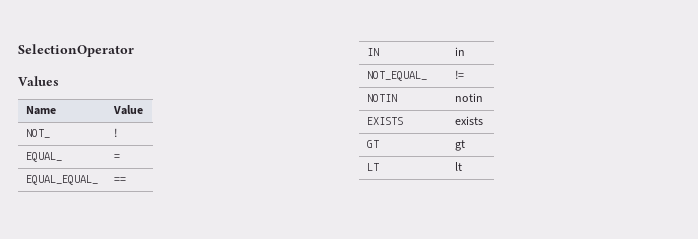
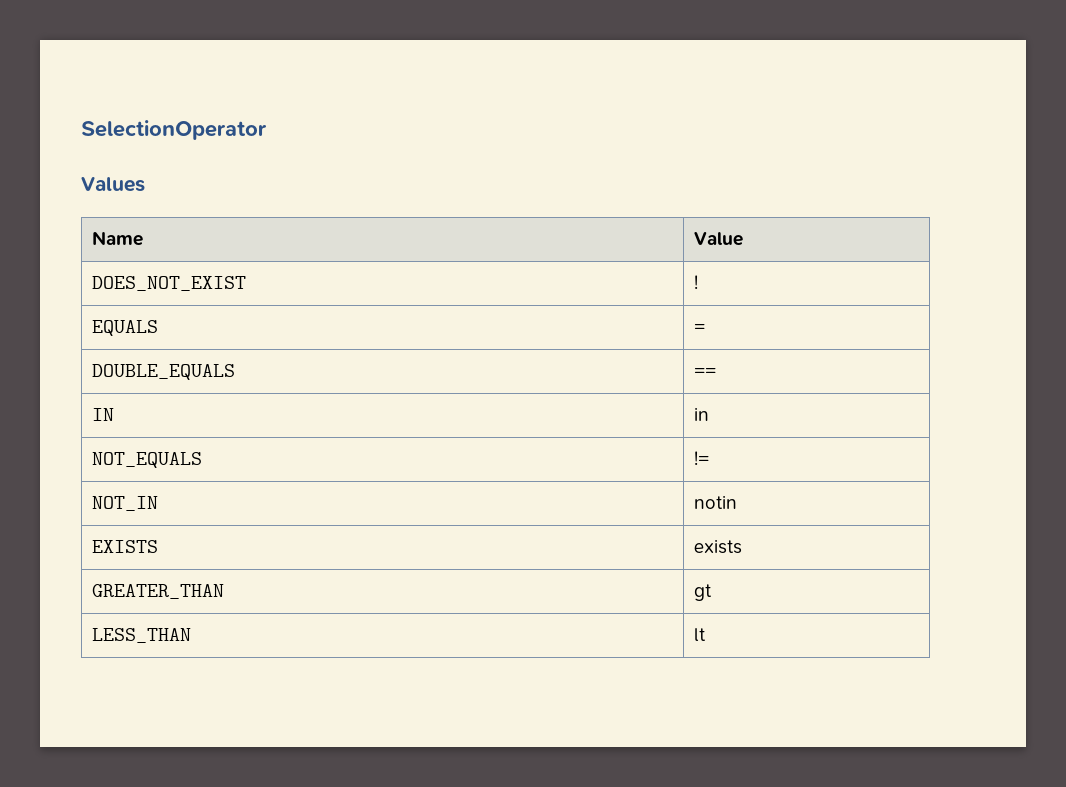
[25,129,50,138] NOT_ -> [92,276,247,291] DOES_NOT_EXIST
[25,152,62,162] EQUAL_ -> [92,320,159,336] EQUALS
[25,175,98,185] EQUAL_EQUAL_ -> [92,364,236,380] DOUBLE_EQUALS
[366,71,427,81] NOT_EQUAL_ -> [92,452,203,468] NOT_EQUALS
[366,94,397,102] NOTIN -> [92,496,159,511] NOT_IN
[366,140,379,148] GT -> [92,584,225,599] GREATER_THAN
[366,163,379,171] LT -> [92,628,192,643] LESS_THAN

